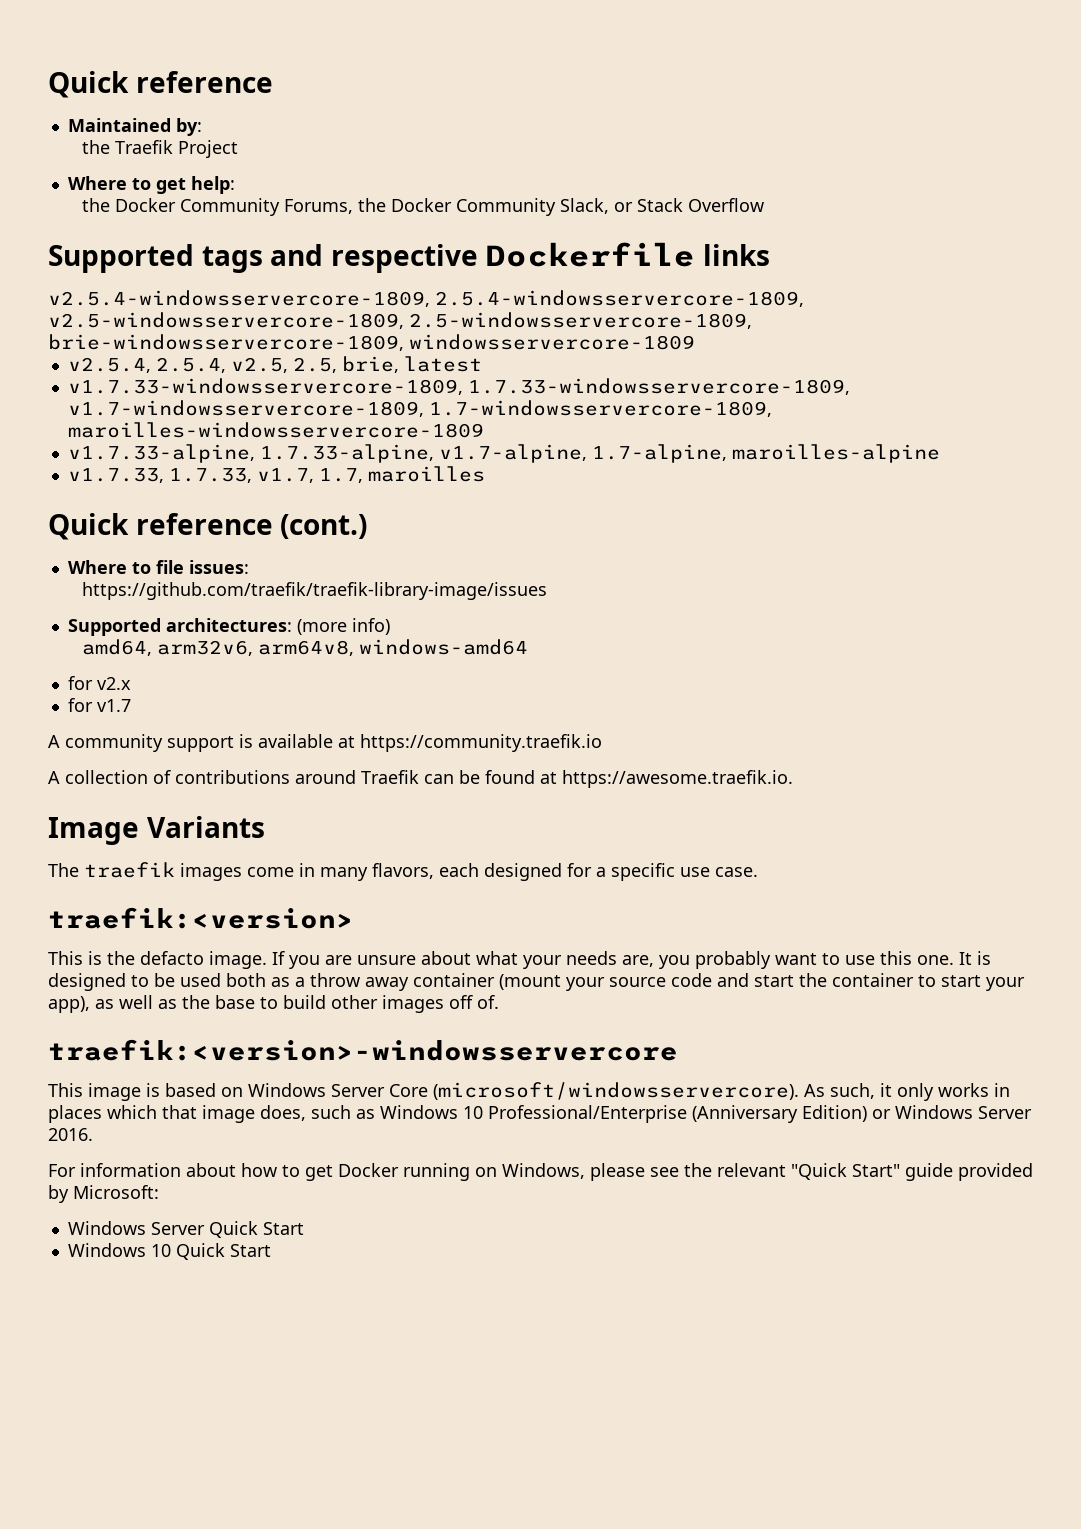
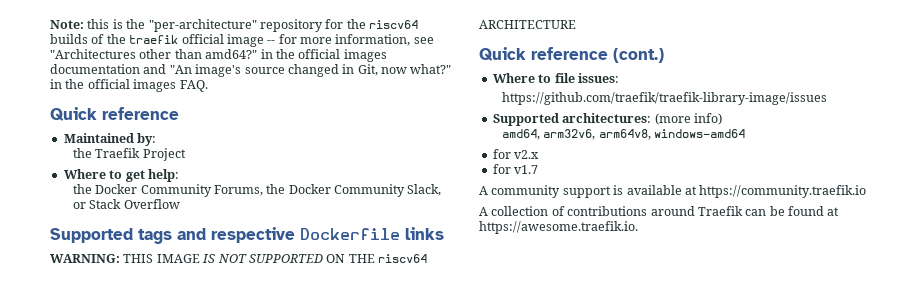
(48, 84) none -> [50,19,418,32] [50,34,434,47] [50,49,387,62] [50,64,452,77] [50,79,208,92] Note: this is the "per-architecture" repository for the riscv64 builds of the traefik official image -- for more information, see "Architectures other than amd64?" in the official images documentation and "An image's source changed in Git, now what?" in the official images FAQ. //
[48,290,804,307] [48,312,752,329] [48,334,695,351] [67,356,482,373] [67,378,850,395] [67,400,772,417] [67,422,484,438] [67,444,940,463] [67,466,485,483] v2.5.4-windowsservercore-1809, 2.5.4-windowsservercore-1809, v2.5-windowsservercore-1809, 2.5-windowsservercore-1809, brie-windowsservercore-1809, windowsservercore-1809 // v2.5.4, 2.5.4, v2.5, 2.5, brie, latest // v1.7.33-windowsservercore-1809, 1.7.33-windowsservercore-1809, v1.7-windowsservercore-1809, 1.7-windowsservercore-1809, maroilles-windowsservercore-1809 // v1.7.33-alpine, 1.7.33-alpine, v1.7-alpine, 1.7-alpine, maroilles-alpine // v1.7.33, 1.7.33, v1.7, 1.7, maroilles -> [50,254,427,263] [479,20,576,29] WARNING: THIS IMAGE IS NOT SUPPORTED ON THE riscv64 ARCHITECTURE
[48,816,265,845] [48,862,758,881] [48,907,354,929] [48,951,991,969] [48,973,1025,991] [48,995,499,1013] [48,1039,678,1061] [48,1082,1010,1101] [48,1105,1032,1123] [48,1128,93,1141] [48,1163,1033,1181] [48,1185,159,1203] [67,1221,304,1238] [67,1243,271,1260] // Image Variants // The traefik images come in many flavors, each designed for a specific use case. // traefik:<version> // This is the defacto image. If you are unsure about what your needs are, you probably want to use this one. It is designed to be used both as a throw away container (mount your source code and start the container to start your app), as well as the base to build other images off of. // traefik:<version>-windowsservercore // This image is based on Windows Server Core (microsoft/windowsservercore). As such, it only works in places which that image does, such as Windows 10 Professional/Enterprise (Anniversary Edition) or Windows Server 2016. // For information about how to get Docker running on Windows, please see the relevant "Quick Start" guide provided by Microsoft: // Windows Server Quick Start // Windows 10 Quick Start -> (638, 227) none

